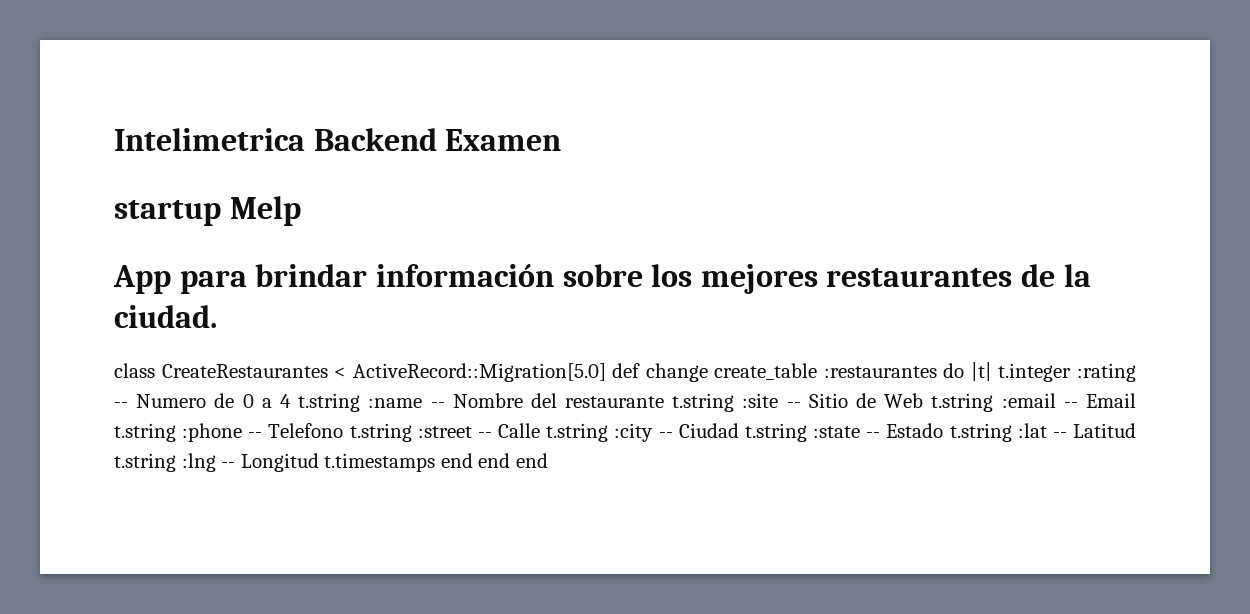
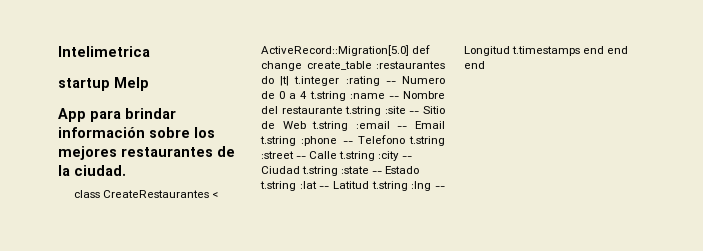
[313,128,562,151] Backend Examen -> (150, 51) none

